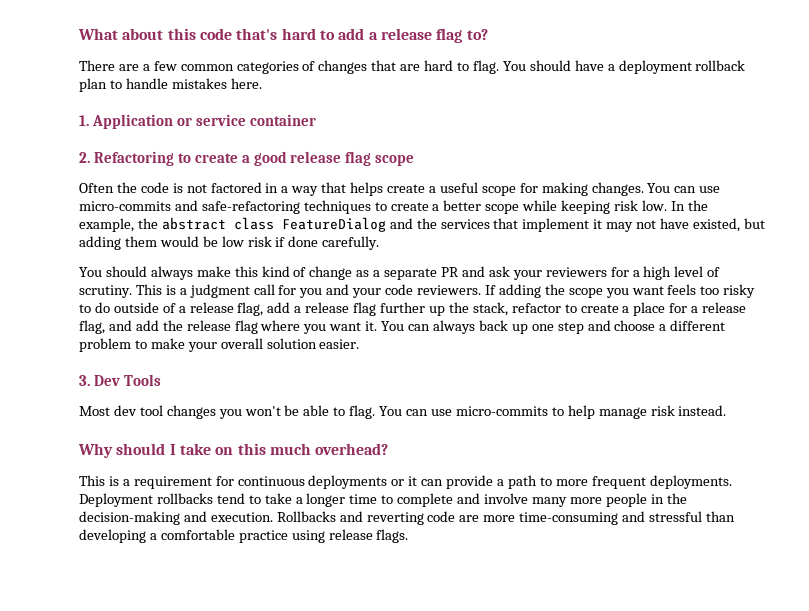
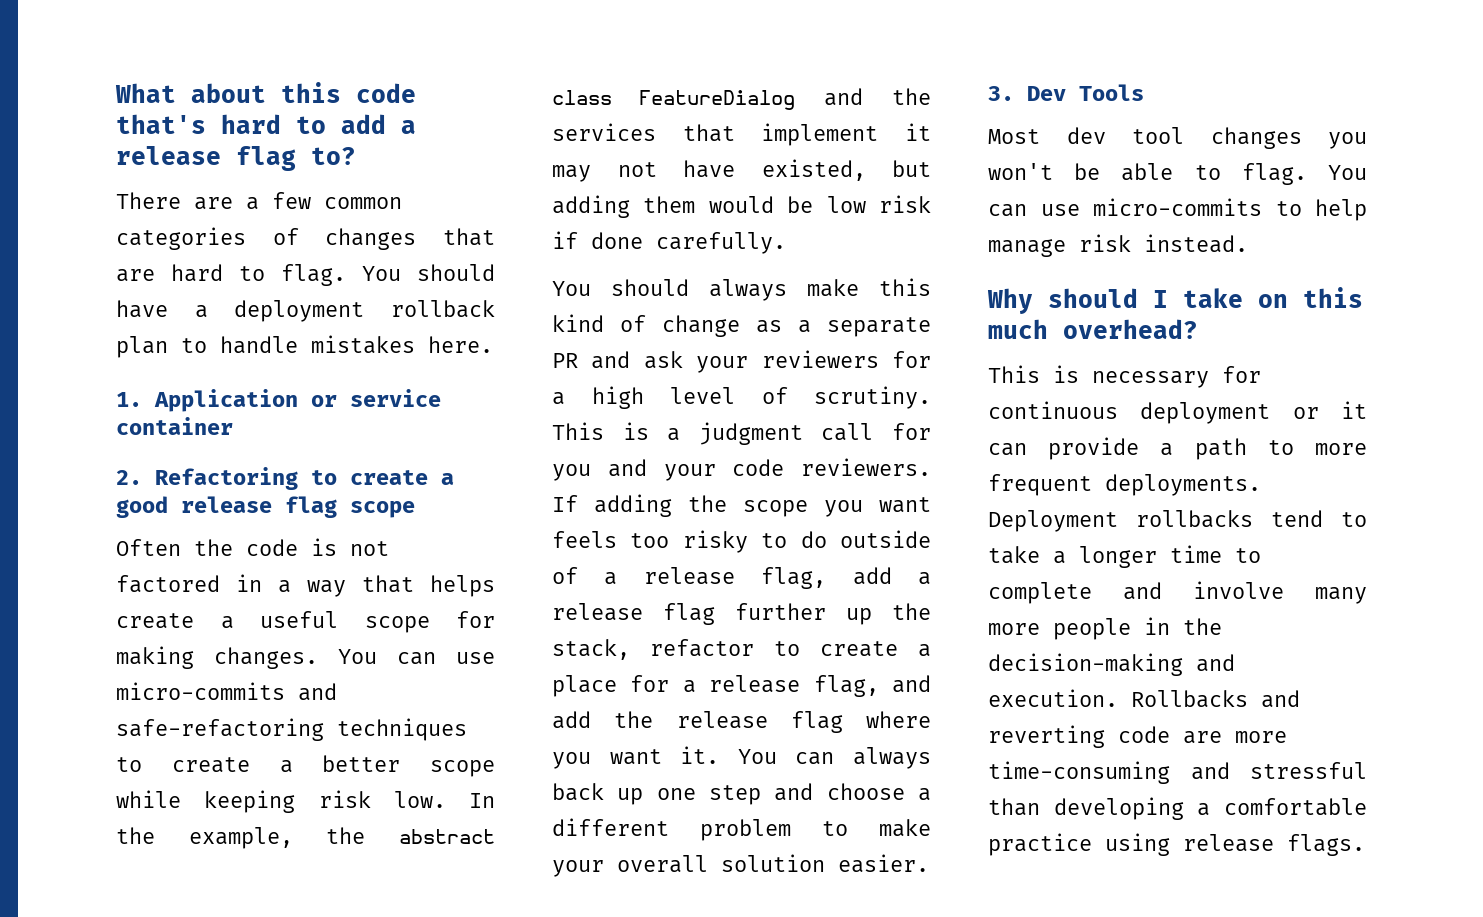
[122,476,212,489] a requirement -> [1092,371,1209,388] necessary
[308,475,388,489] deployments -> [1140,402,1271,424] deployment

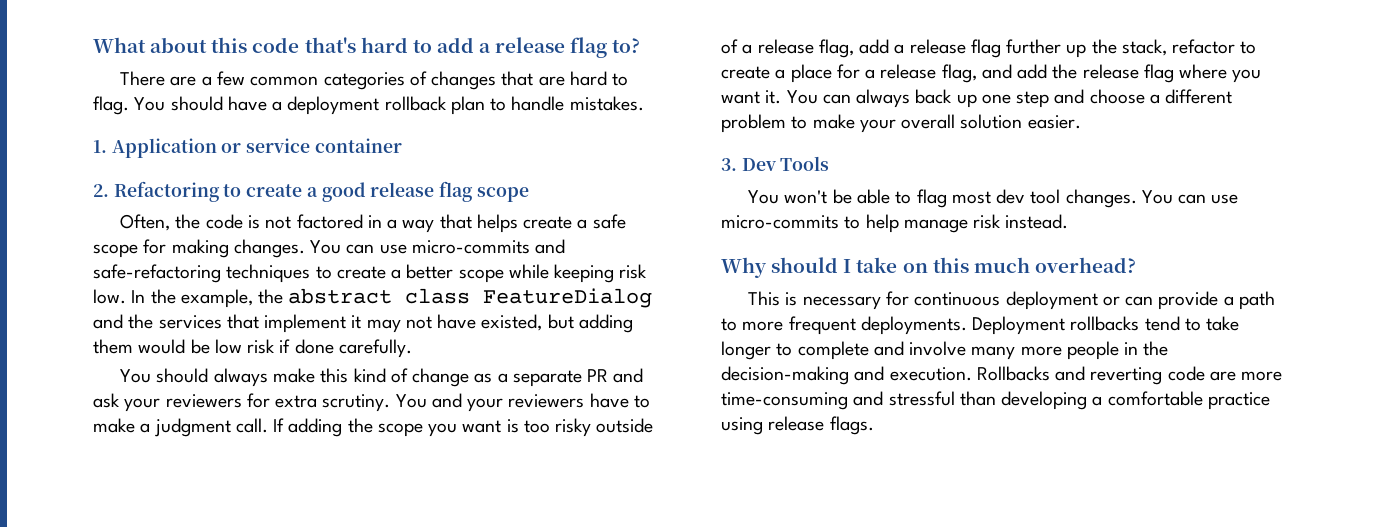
[311,335,493,354] mistakes here. -> [569,96,644,111] mistakes.
[116,539,181,556] Often -> [120,214,171,231] Often,
[260,611,338,628] useful -> [592,214,626,229] safe
[552,386,931,409] [552,422,931,445] [552,458,931,481] a high level of scrutiny. This is a judgment call for you and your code reviewers. -> [275,393,650,412] [93,418,268,437] extra scrutiny. You and your reviewers have to make a judgment call.
[552,531,617,548] feels -> [506,419,519,433] is
[761,531,827,548] to do -> (592, 427) none
[988,127,1367,149] [988,163,1307,185] Most dev tool changes you won't be able to flag. -> [748,189,1137,208] You won't be able to flag most dev tool changes.
[1341,401,1367,419] it -> (1120, 301) none
[1053,545,1222,568] a longer time -> [721,341,771,360] longer

